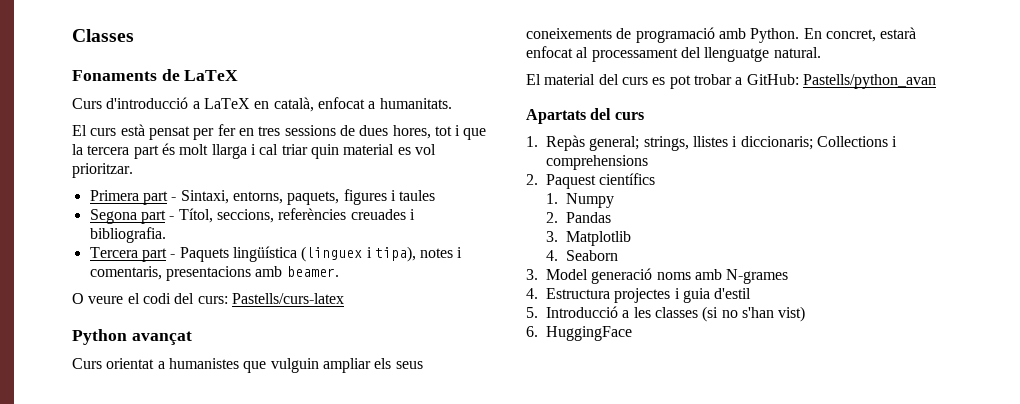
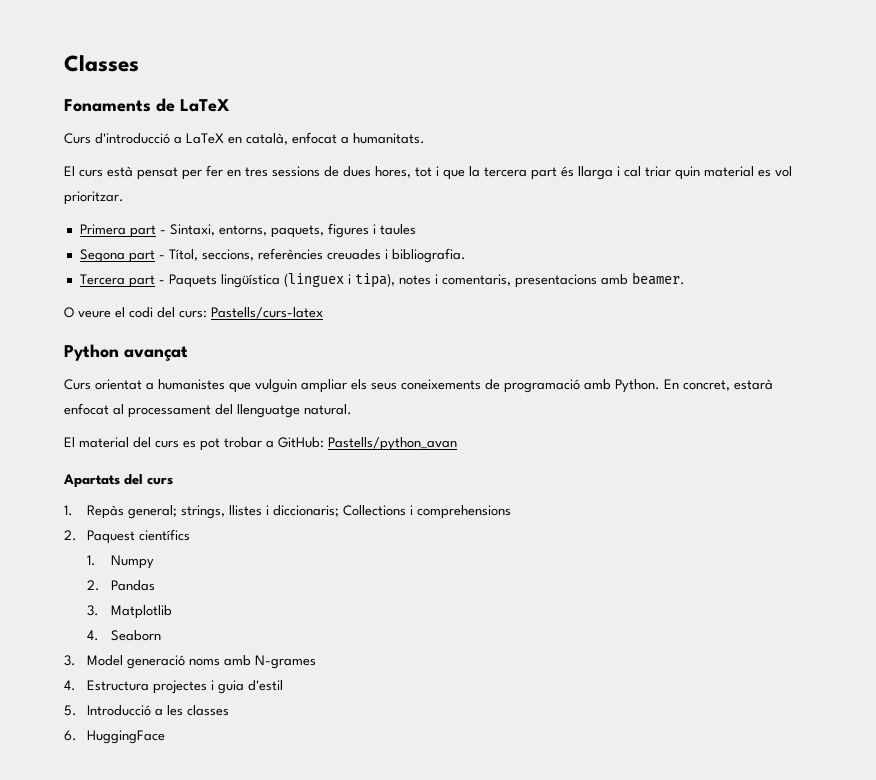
[179,144,209,155] molt -> (574, 171) none
[702,306,806,322] (si no s'han vist) -> (230, 710) none

